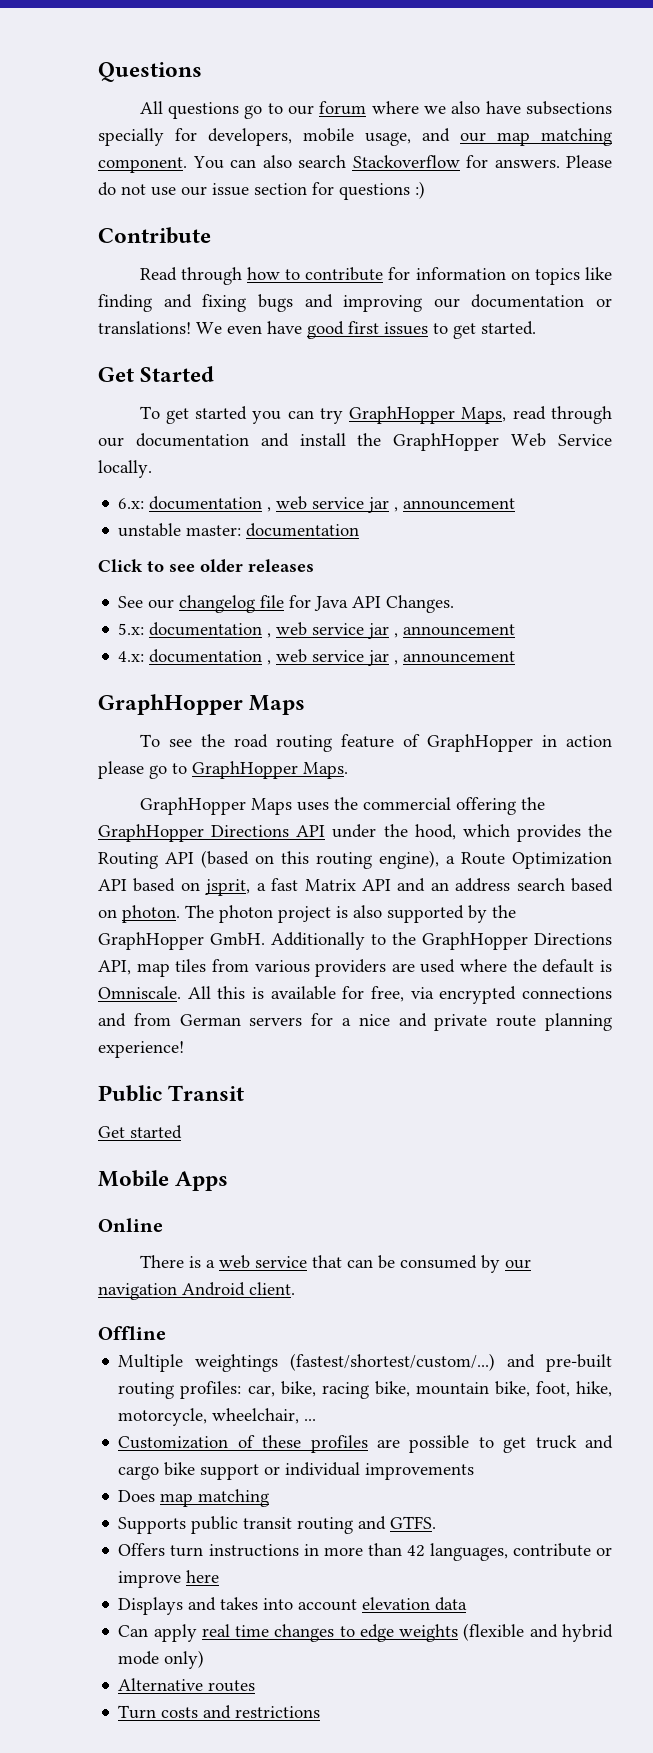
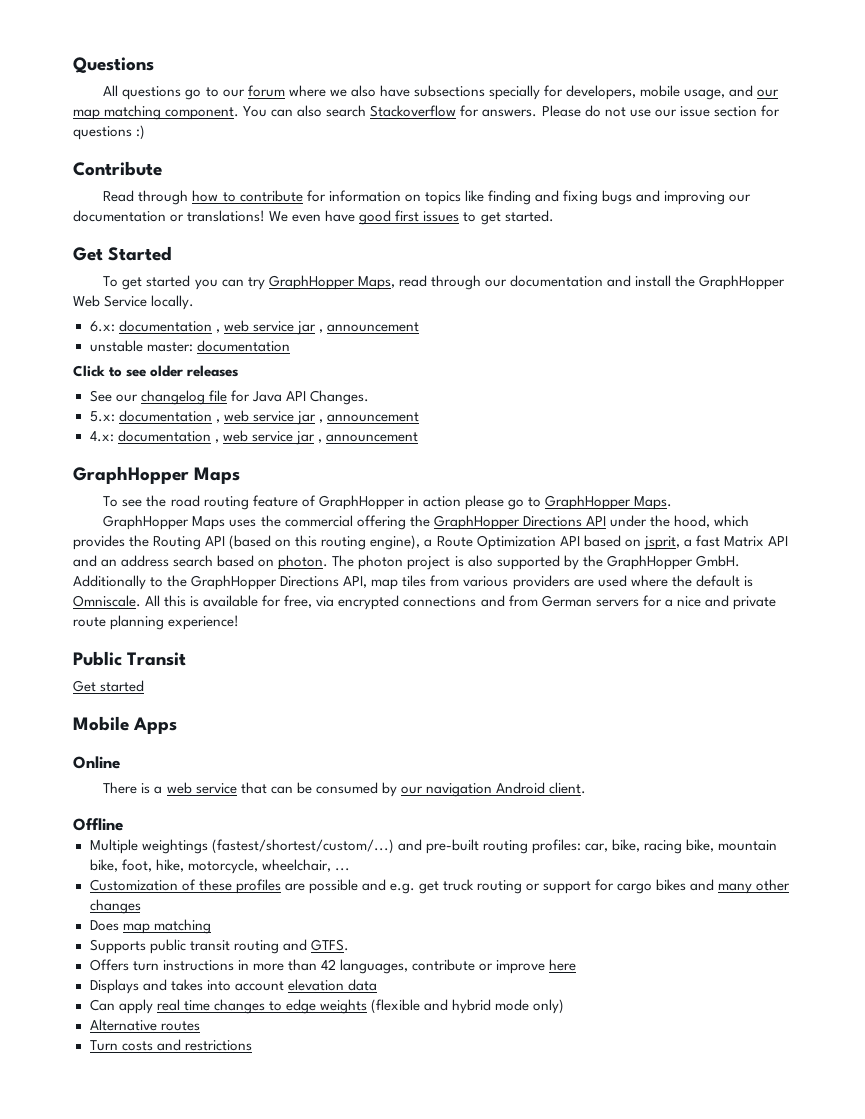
[478,1435,614,1453] [118,1462,475,1480] to get truck and cargo bike support or individual improvements -> [361,879,791,894] [89,899,141,914] and e.g. get truck routing or support for cargo bikes and many other changes

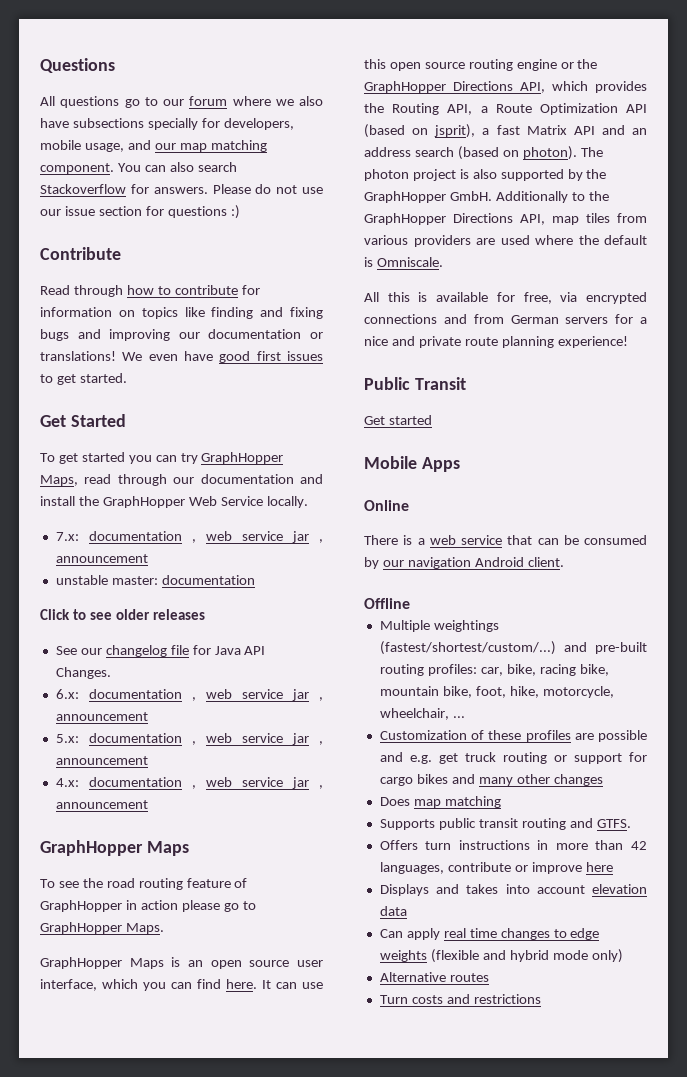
[89,321,115,332] 6.x: -> [55,532,79,541] 7.x:
(369, 397) none -> [55,689,323,701] [55,712,148,721] // 6.x: documentation , web service jar , announcement
[229,515,750,530] [73,535,421,550] uses the commercial offering the GraphHopper Directions API under the hood, which provides the Routing API (based on this routing engine), -> [171,957,323,969] [40,979,323,991] [364,59,598,71] [364,81,647,93] [364,103,473,115] is an open source user interface, which you can find here. It can use this open source routing engine or the GraphHopper Directions API, which provides the Routing API,
[583,535,680,550] based on jsprit, -> [364,124,476,138] (based on jsprit),
[217,555,329,570] based on photon. -> [457,146,577,160] (based on photon).
(141, 601) none -> (443, 262) //

